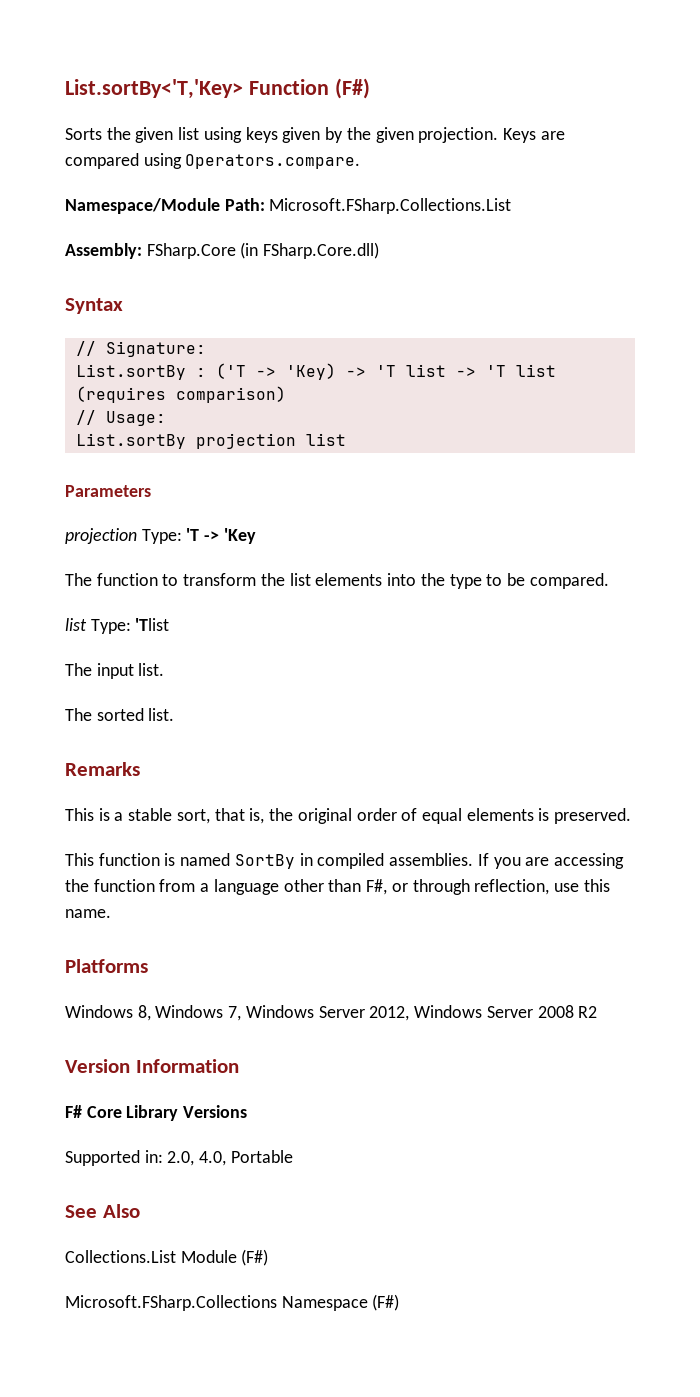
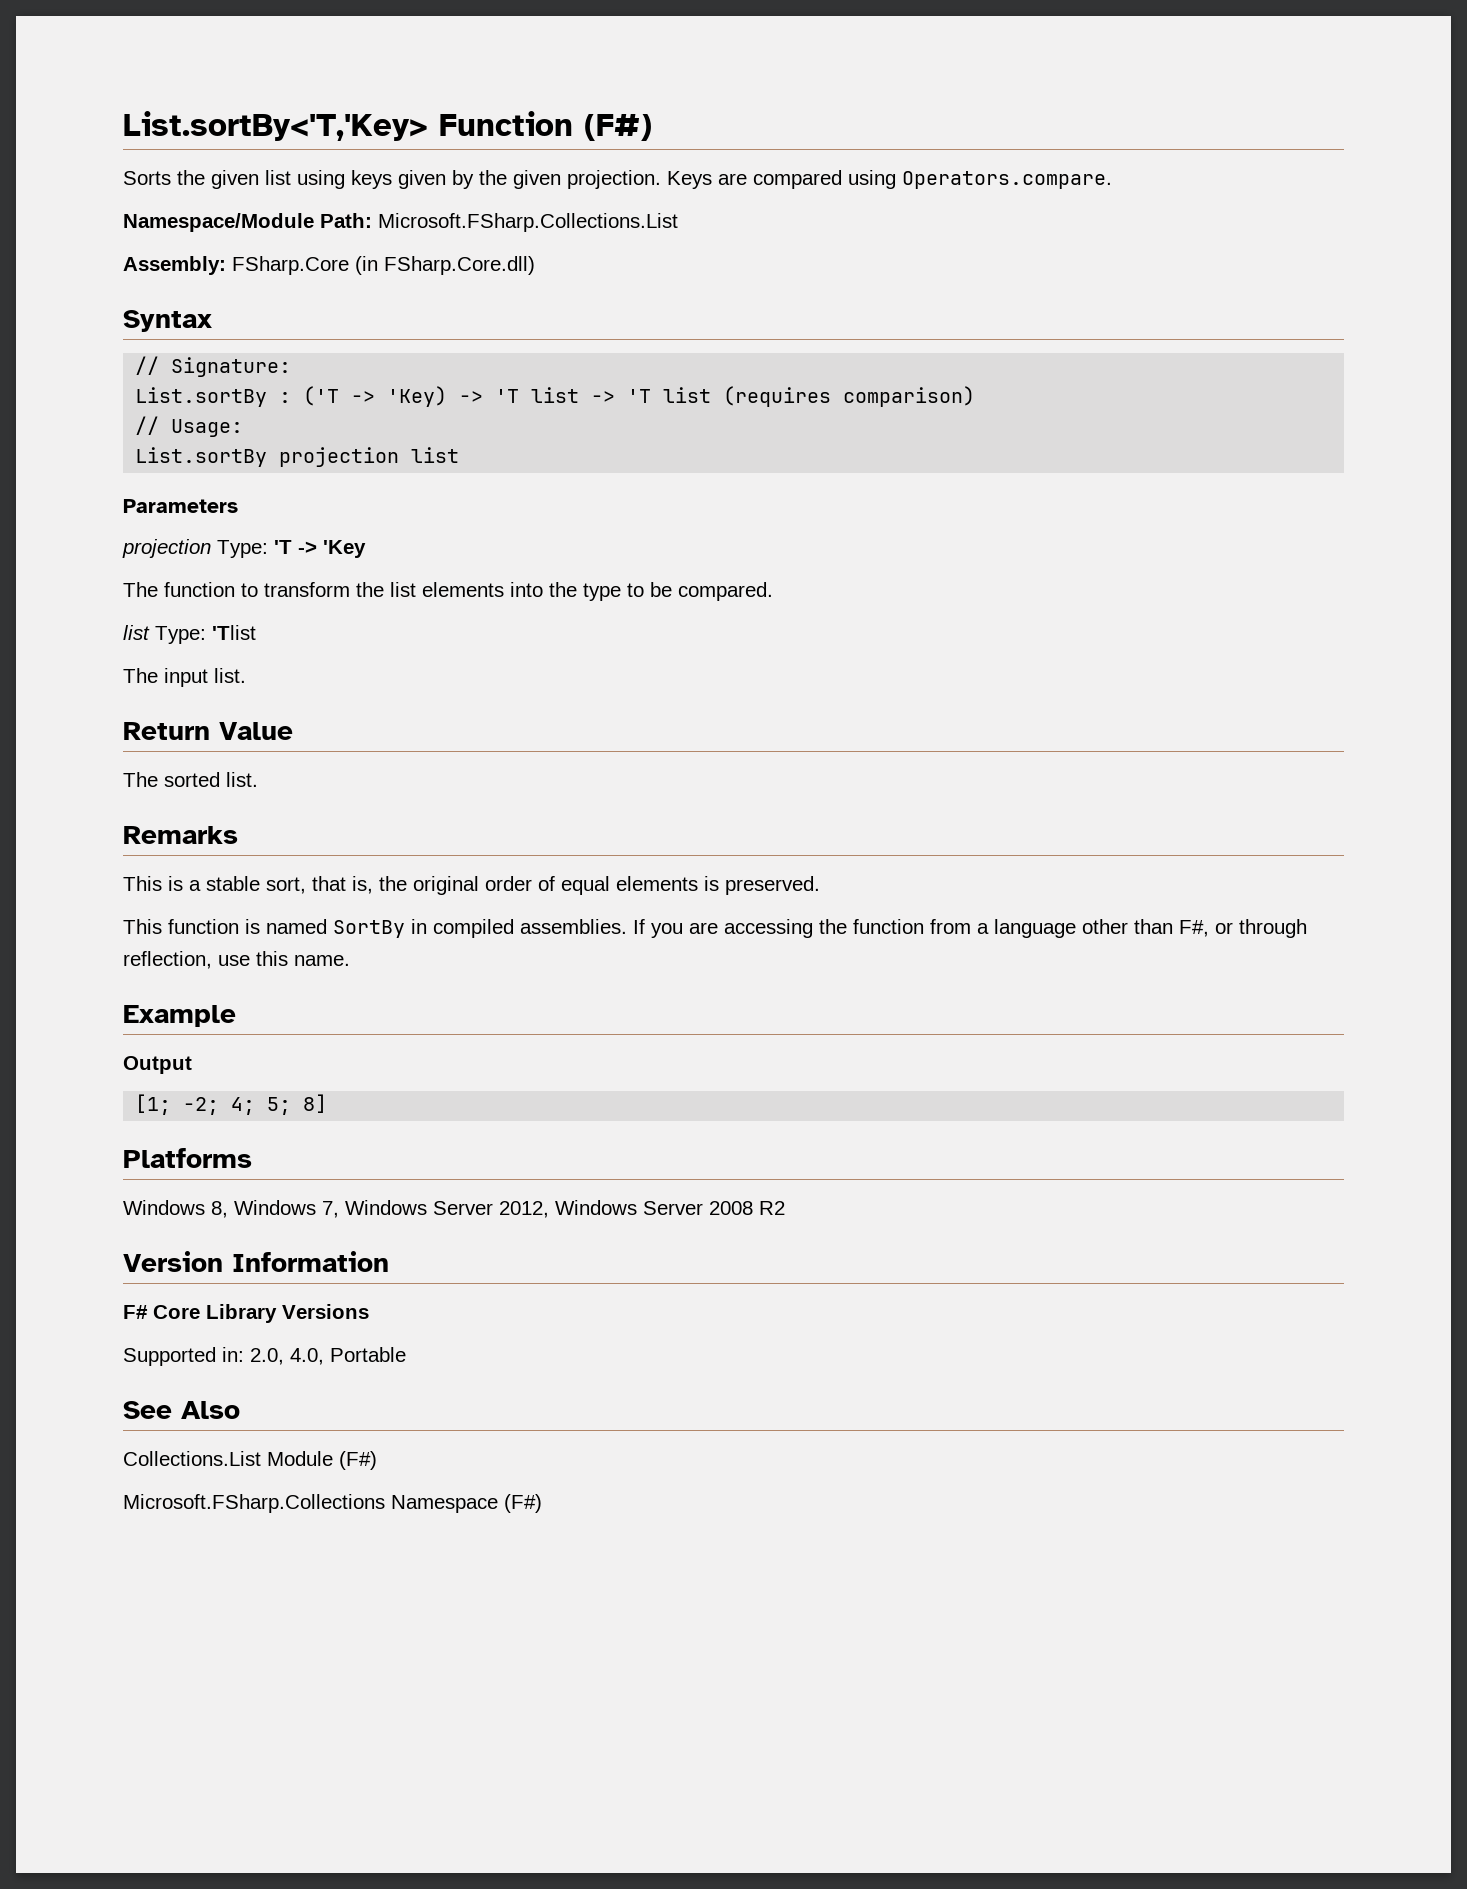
(165, 669) none -> [123,722,293,740] // Return Value
(111, 913) none -> [123,1005,236,1027] [123,1056,192,1074] [135,1094,328,1115] // Example // Output // [1; -2; 4; 5; 8]

